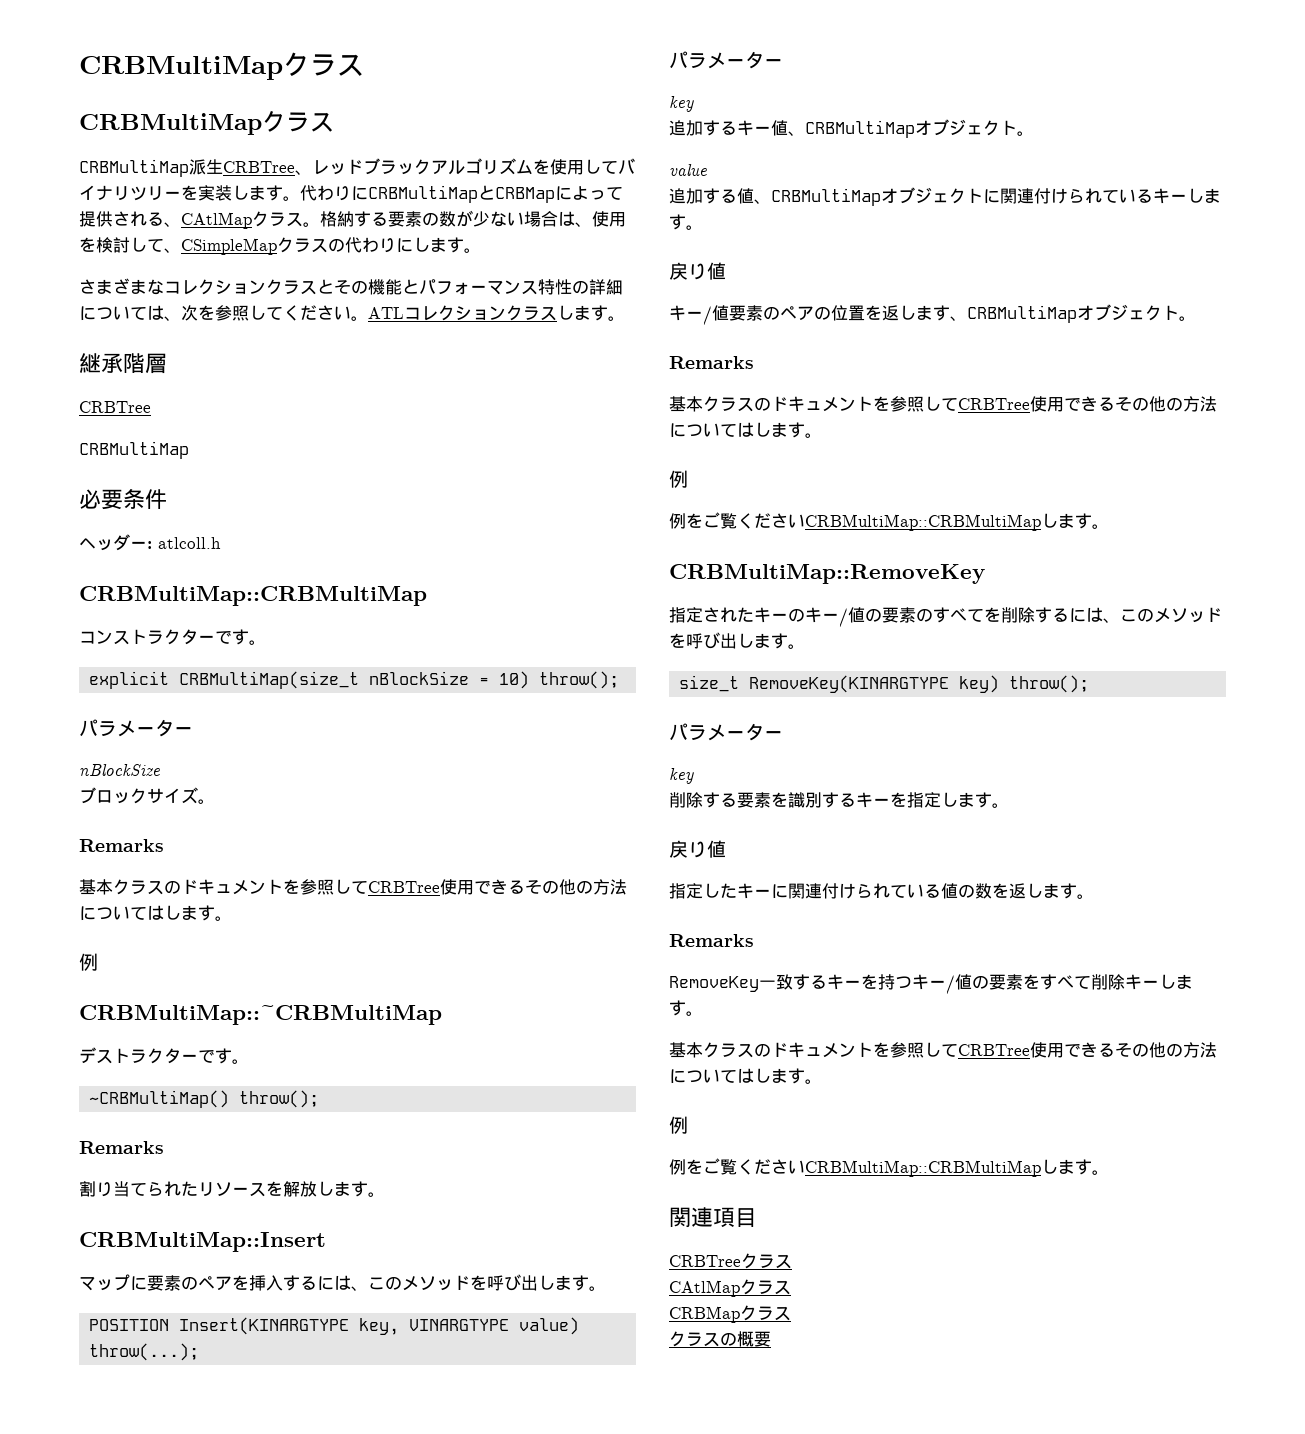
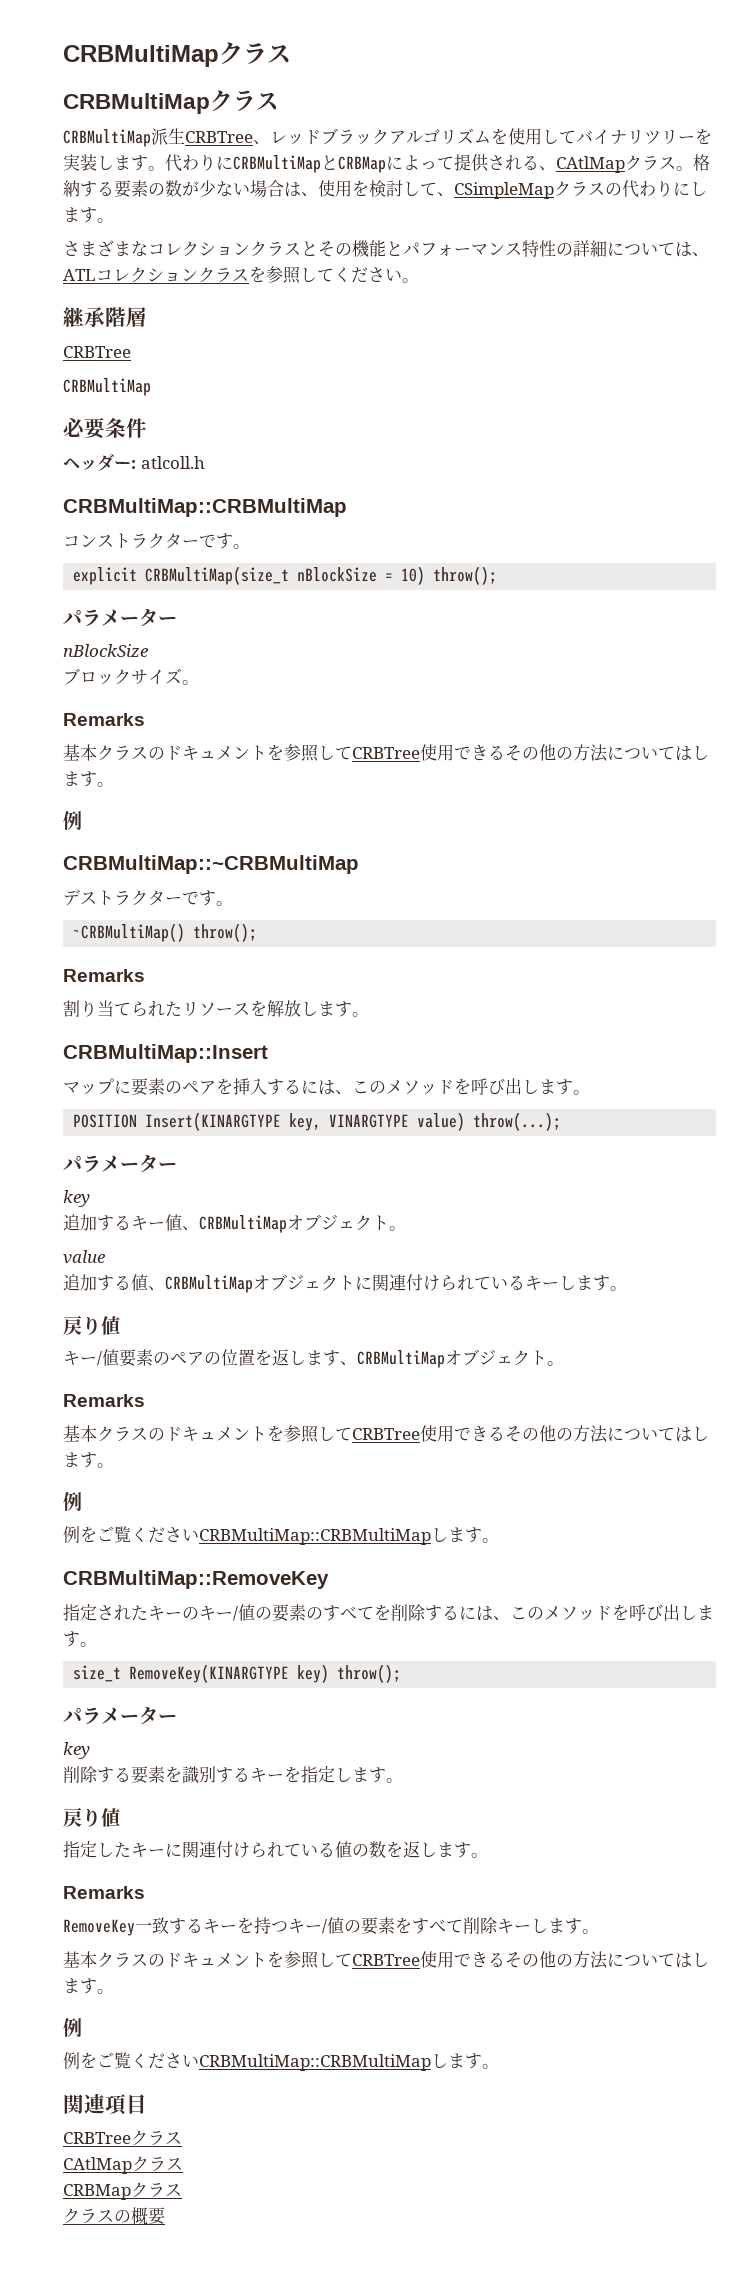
[181,305,368,321] 次を参照してください。 -> (709, 254) none
[557,305,608,321] します -> [249,266,402,284] を参照してください

